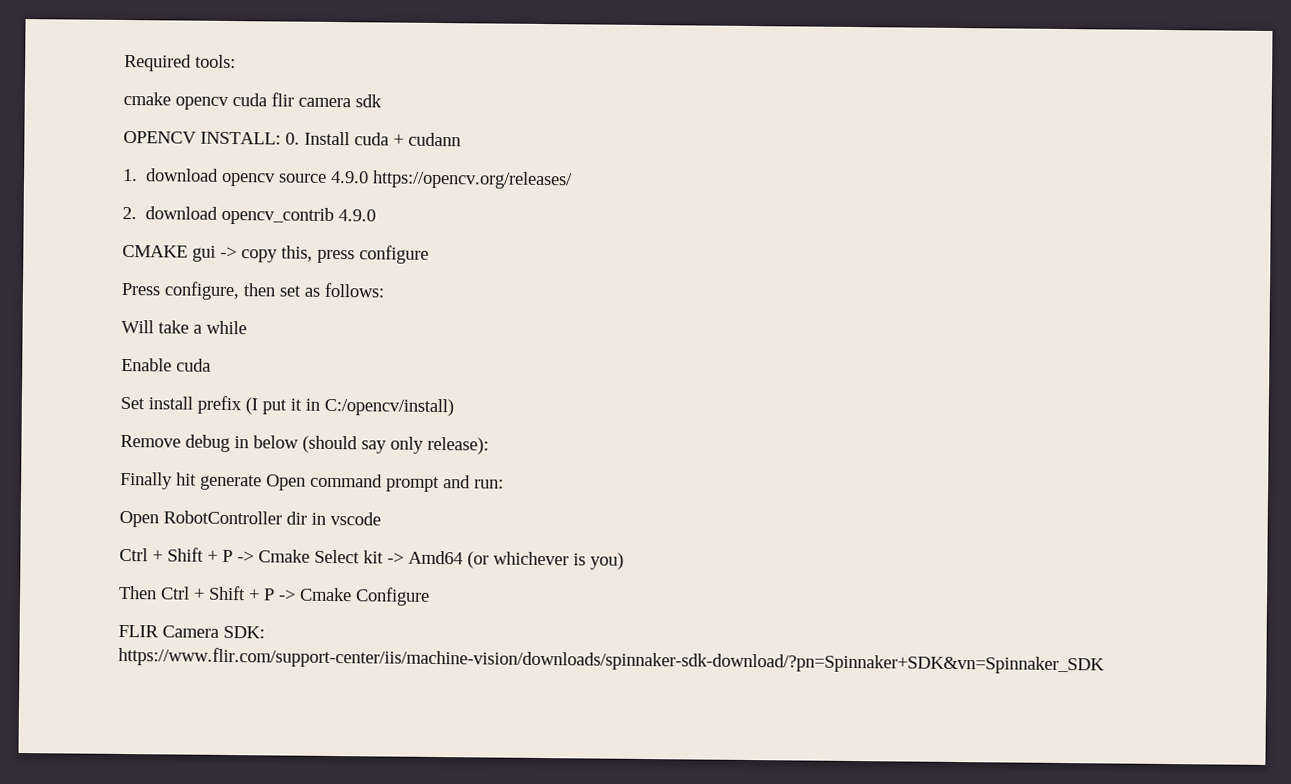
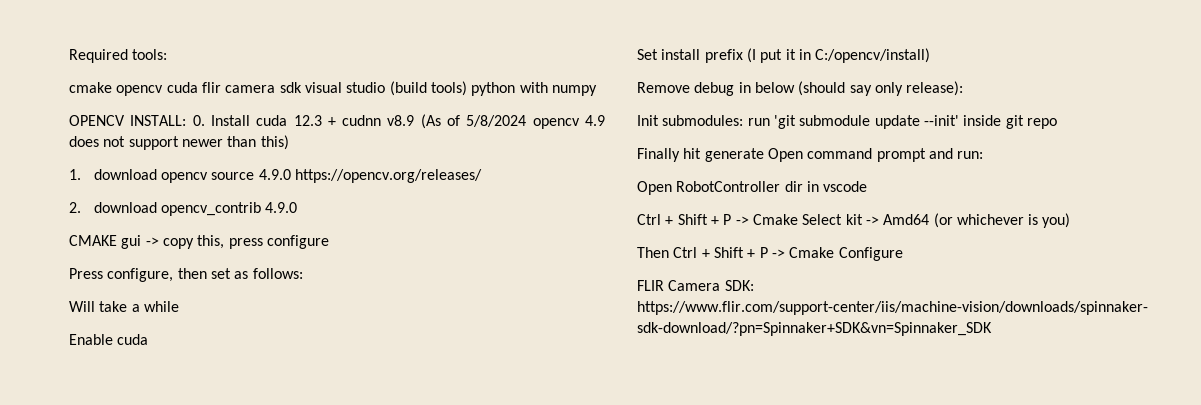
(382, 101) none -> [304,81,597,96] visual studio (build tools) python with numpy
[393,132,461,147] + cudann -> [293,114,606,129] [69,135,289,150] 12.3 + cudnn v8.9 (As of 5/8/2024 opencv 4.9 does not support newer than this)
(489, 445) none -> [637,115,1057,129] // Init submodules: run 'git submodule update --init' inside git repo

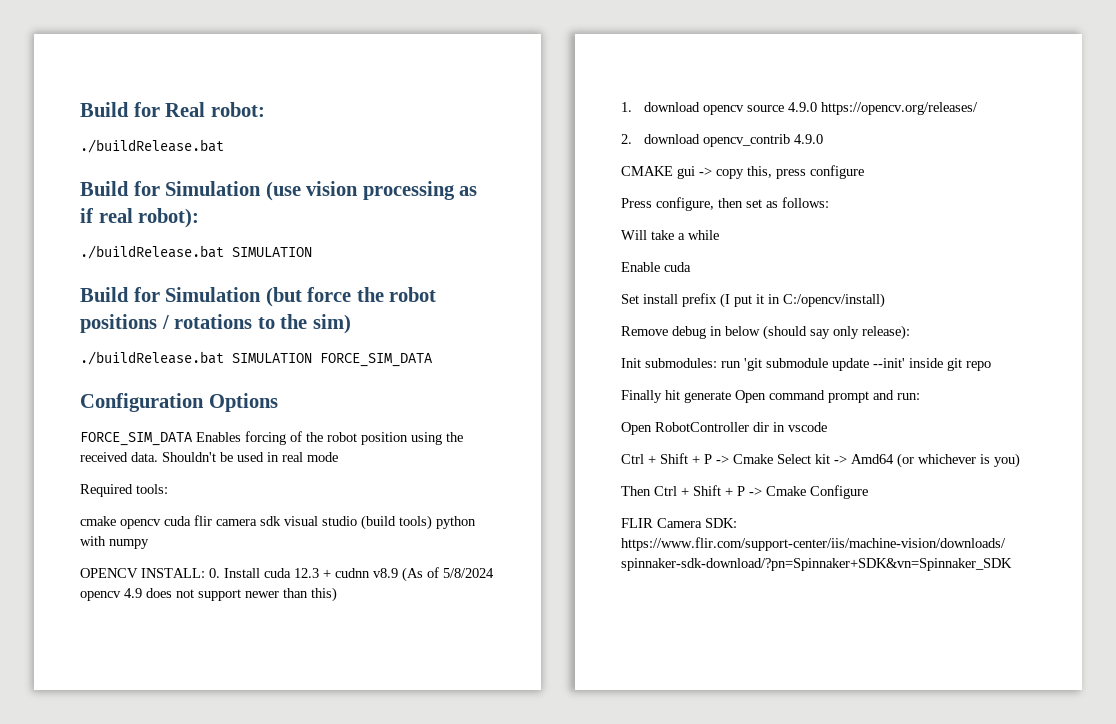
(69, 56) none -> [80,102,265,117] [80,139,224,153] [80,181,478,201] [80,208,200,228] [80,245,312,259] [80,287,437,307] [80,314,351,334] [80,351,433,367] [80,393,278,412] [80,431,463,446] [80,452,338,462] Build for Real robot: // ./buildRelease.bat // Build for Simulation (use vision processing as if real robot): // ./buildRelease.bat SIMULATION // Build for Simulation (but force the robot positions / rotations to the sim) // ./buildRelease.bat SIMULATION FORCE_SIM_DATA // Configuration Options // FORCE_SIM_DATA Enables forcing of the robot position using the received data. Shouldn't be used in real mode //

